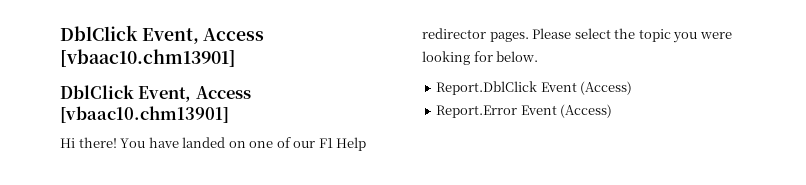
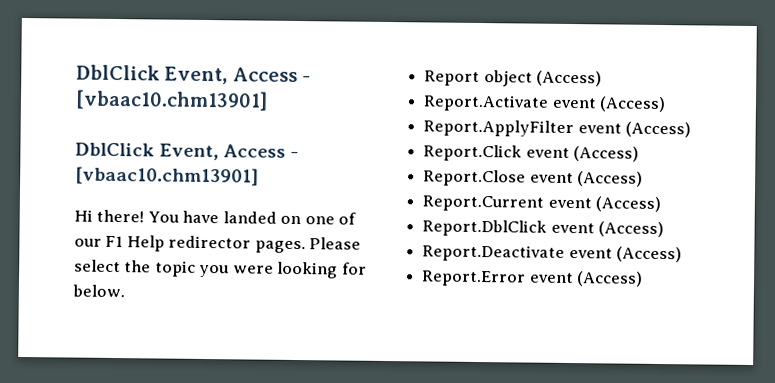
[60,25,265,44] DblClick Event, Access -> [76,64,312,85] DblClick Event, Access -
(251, 92) none -> [290,150,300,159] -
[436,81,577,95] Report.DblClick Event -> [424,70,603,87] [423,94,667,113] [423,119,692,138] [423,144,640,162] [423,169,644,187] [422,195,662,213] [422,219,665,238] [422,244,613,262] Report object (Access) // Report.Activate event (Access) // Report.ApplyFilter event (Access) // Report.Click event (Access) // Report.Close event (Access) // Report.Current event (Access) // Report.DblClick event (Access) // Report.Deactivate event
[520,105,557,115] Event -> [529,272,574,284] event

